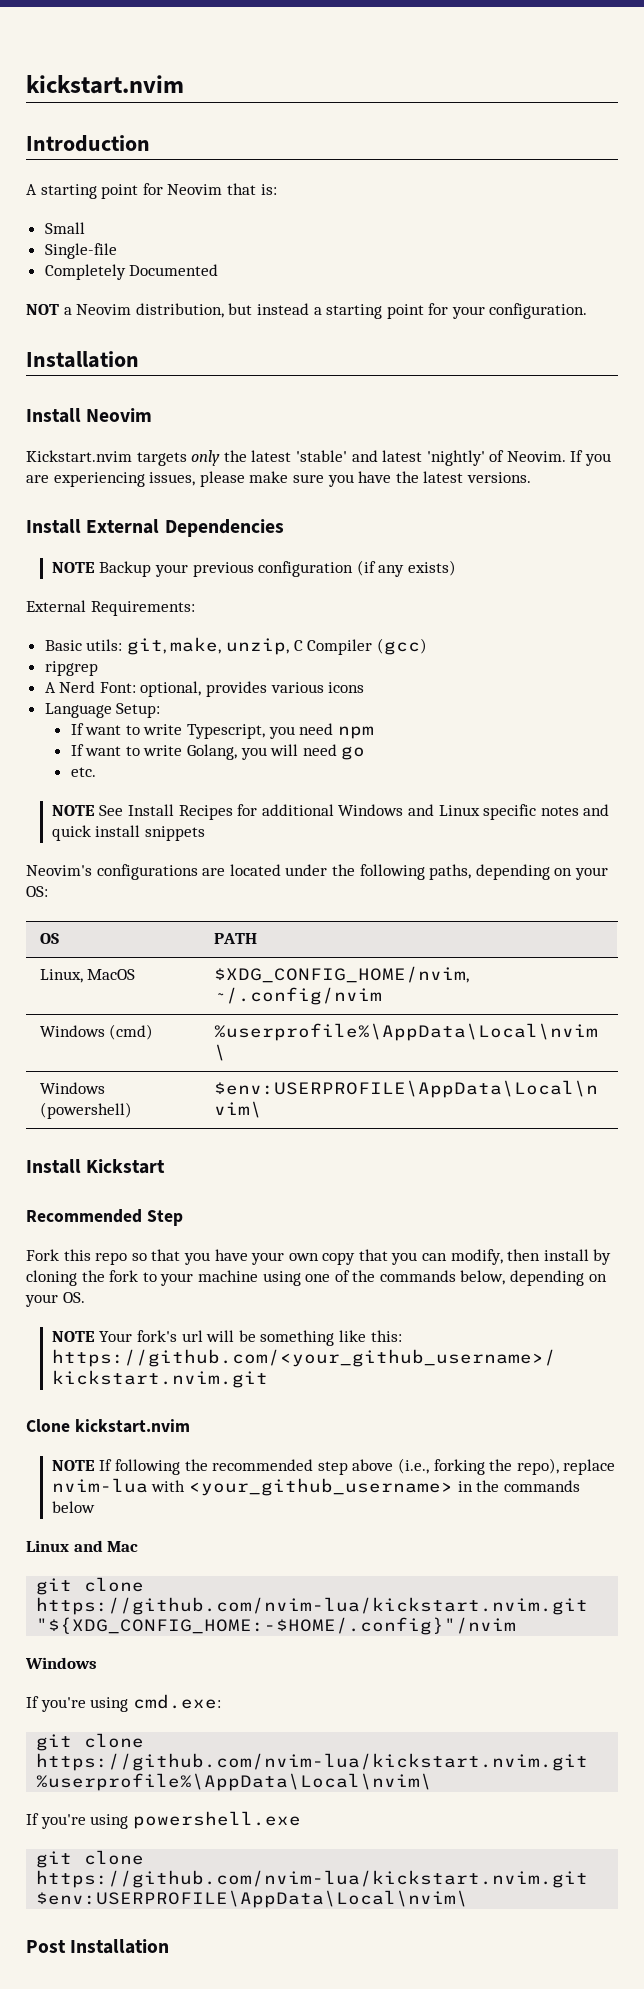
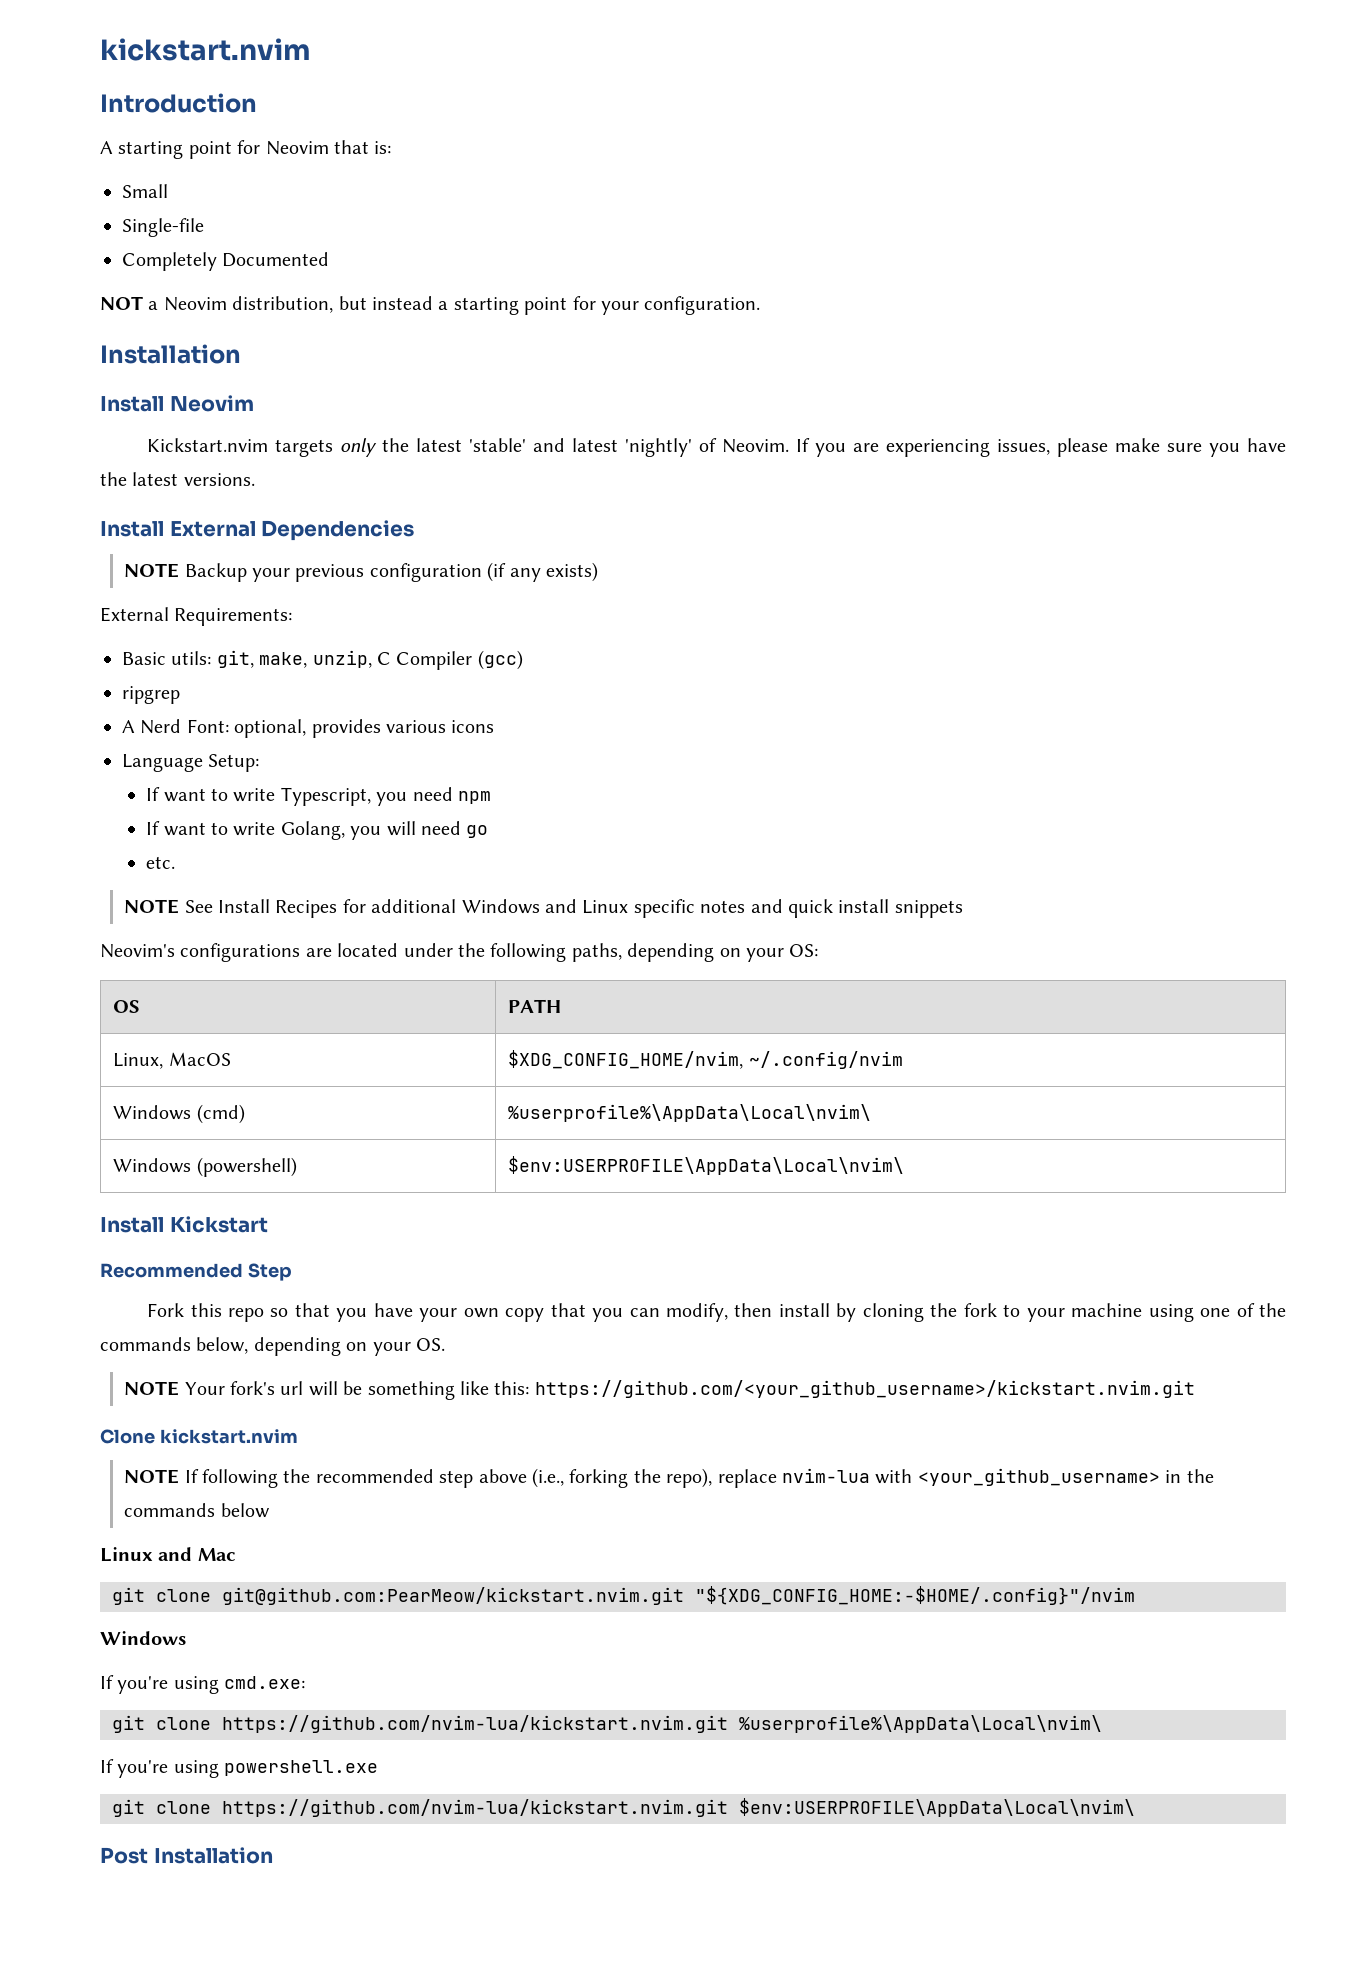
[36,1597,589,1615] https://github.com/nvim-lua/kickstart.nvim.git -> [222,1587,684,1605] git@github.com:PearMeow/kickstart.nvim.git

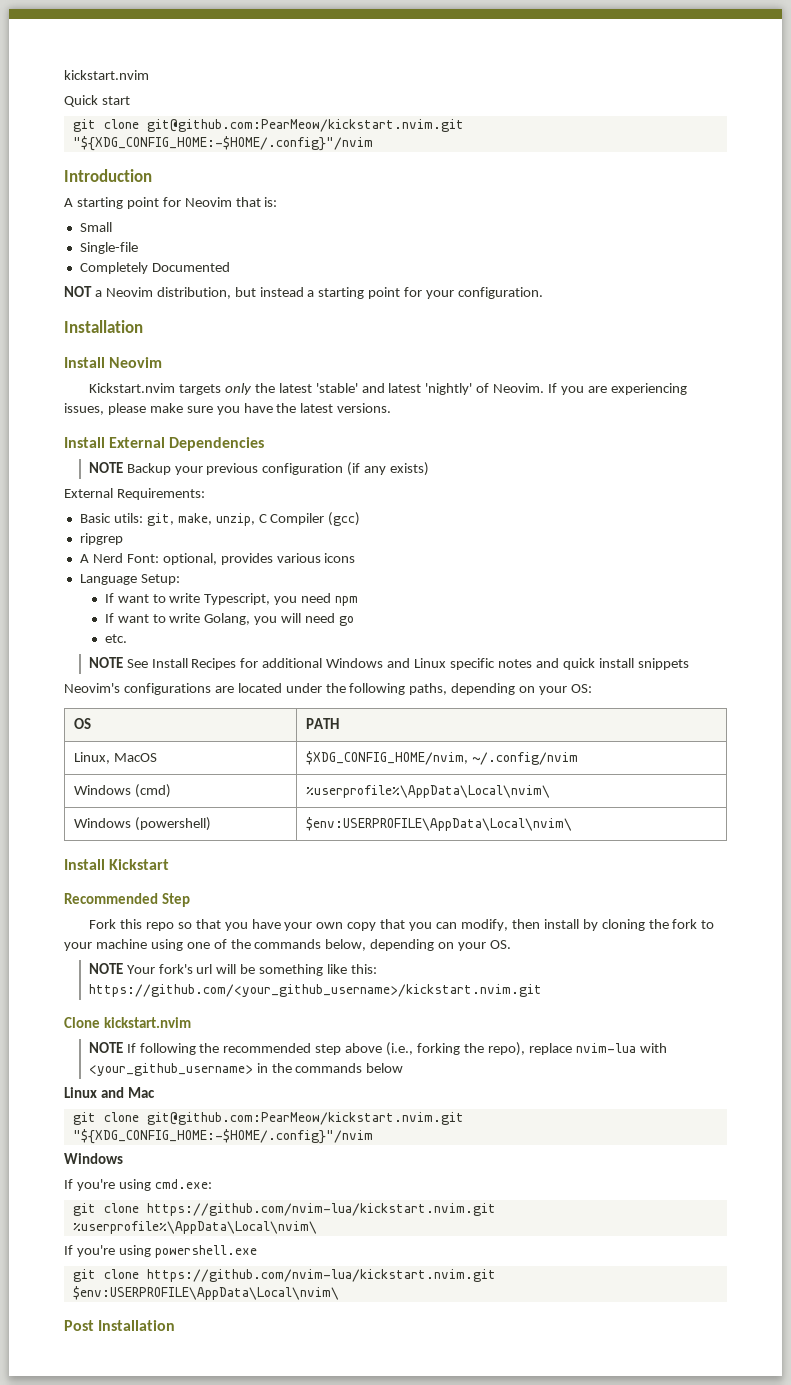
[100,38,311,61] kickstart.nvim -> [64,70,149,80] [64,95,130,107] [72,119,464,132] [72,136,373,151] kickstart.nvim // Quick start // git clone git@github.com:PearMeow/kickstart.nvim.git "${XDG_CONFIG_HOME:-$HOME/.config}"/nvim

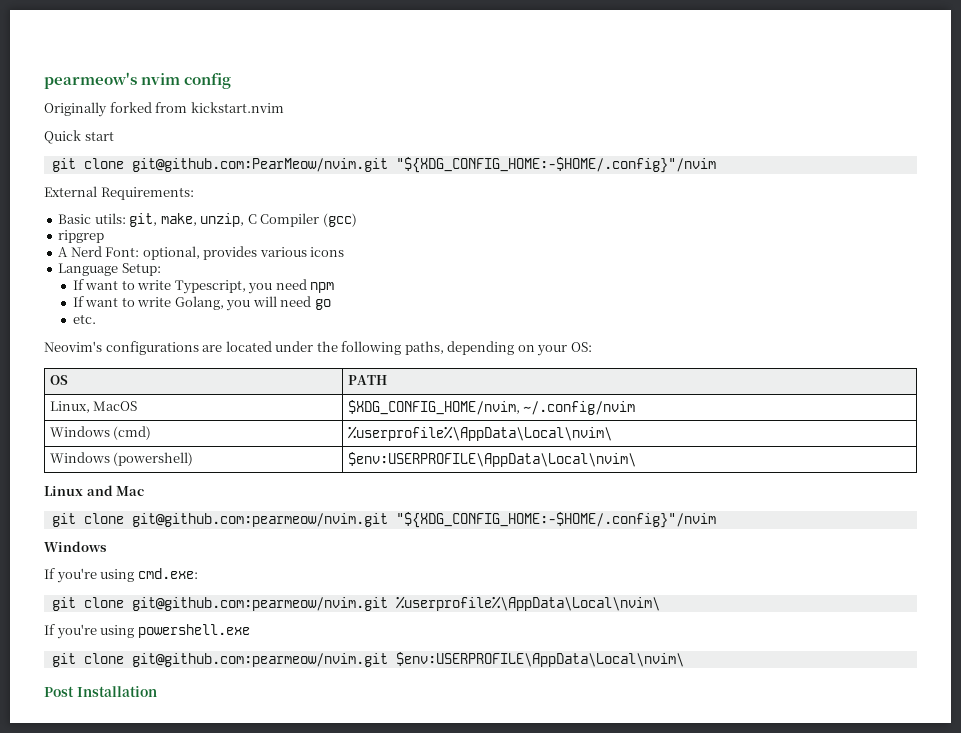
(64, 75) none -> [44,72,232,89] [44,102,188,117] pearmeow's nvim config // Originally forked from
[146,119,464,132] [72,136,373,151] [64,169,152,182] [64,197,278,209] [79,222,112,232] [79,242,138,254] [79,262,230,274] [64,286,544,299] [64,320,143,333] [64,357,163,368] [89,383,687,395] [64,403,392,415] [64,437,265,451] [88,462,430,476] git@github.com:PearMeow/kickstart.nvim.git "${XDG_CONFIG_HOME:-$HOME/.config}"/nvim // Introduction // A starting point for Neovim that is: // Small // Single-file // Completely Documented // NOT a Neovim distribution, but instead a starting point for your configuration. // Installation // Install Neovim // Kickstart.nvim targets only the latest 'stable' and latest 'nightly' of Neovim. If you are experiencing issues, please make sure you have the latest versions. // Install External Dependencies // NOTE Backup your previous configuration (if any exists) -> [131,157,716,173] git@github.com:PearMeow/nvim.git "${XDG_CONFIG_HOME:-$HOME/.config}"/nvim
[88,657,689,670] // NOTE See Install Recipes for additional Windows and Linux specific notes and quick install snippets -> (96, 319) none
[64,859,170,870] [64,893,190,907] [89,919,715,931] [64,939,512,951] [88,963,378,976] [88,984,542,997] [64,1017,191,1028] [88,1042,667,1056] [88,1063,404,1076] // Install Kickstart // Recommended Step // Fork this repo so that you have your own copy that you can modify, then install by cloning the fork to your machine using one of the commands below, depending on your OS. // NOTE Your fork's url will be something like this: https://github.com/<your_github_username>/kickstart.nvim.git // Clone kickstart.nvim // NOTE If following the recommended step above (i.e., forking the repo), replace nvim-lua with <your_github_username> in the commands below -> (636, 459) none
[146,1112,464,1125] git@github.com:PearMeow/kickstart.nvim.git -> [131,513,388,527] git@github.com:pearmeow/nvim.git
[146,1203,496,1216] https://github.com/nvim-lua/kickstart.nvim.git -> [131,597,388,611] git@github.com:pearmeow/nvim.git
[146,1269,496,1282] https://github.com/nvim-lua/kickstart.nvim.git -> [131,653,388,667] git@github.com:pearmeow/nvim.git

